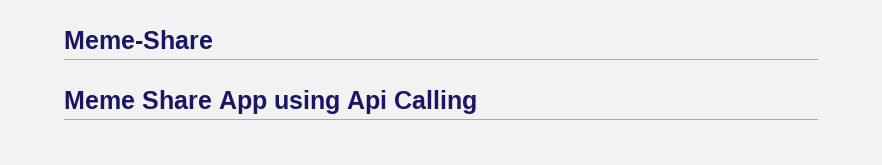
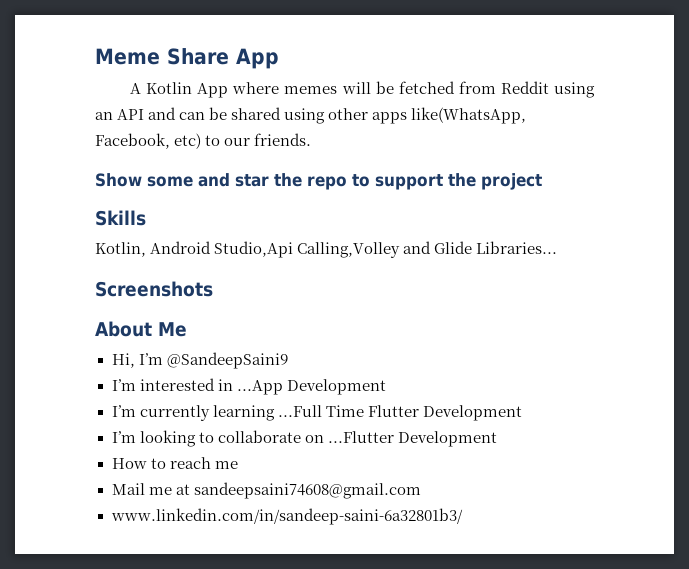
[64,30,213,49] Meme-Share // -> (95, 56) none
[274,90,477,114] using Api Calling -> [129,81,595,98] [95,107,527,124] [95,133,312,149] [95,173,542,190] [95,210,146,226] [95,241,558,258] [95,281,213,297] [95,321,187,337] [111,352,288,369] [111,378,386,395] [111,405,522,421] [111,430,497,447] [111,457,238,469] [111,482,421,499] [110,508,463,525] // A Kotlin App where memes will be fetched from Reddit using an API and can be shared using other apps like(WhatsApp, Facebook, etc) to our friends. // Show some and star the repo to support the project // Skills // Kotlin, Android Studio,Api Calling,Volley and Glide Libraries... // Screenshots // About Me // Hi, I’m @SandeepSaini9 // I’m interested in ...App Development // I’m currently learning ...Full Time Flutter Development // I’m looking to collaborate on ...Flutter Development // How to reach me // Mail me at sandeepsaini74608@gmail.com // www.linkedin.com/in/sandeep-saini-6a32801b3/

